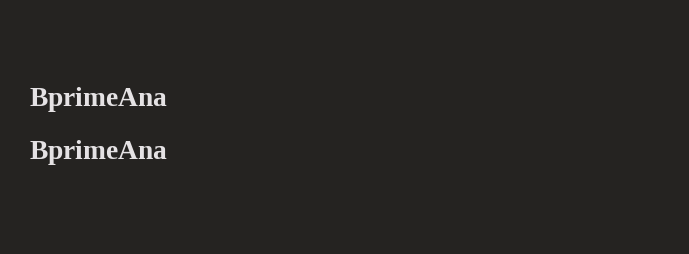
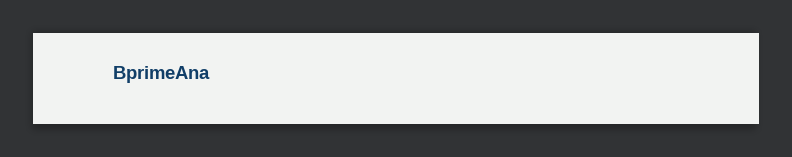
[30,87,167,112] [30,140,167,165] BprimeAna // BprimeAna -> [113,66,210,83] BprimeAna

